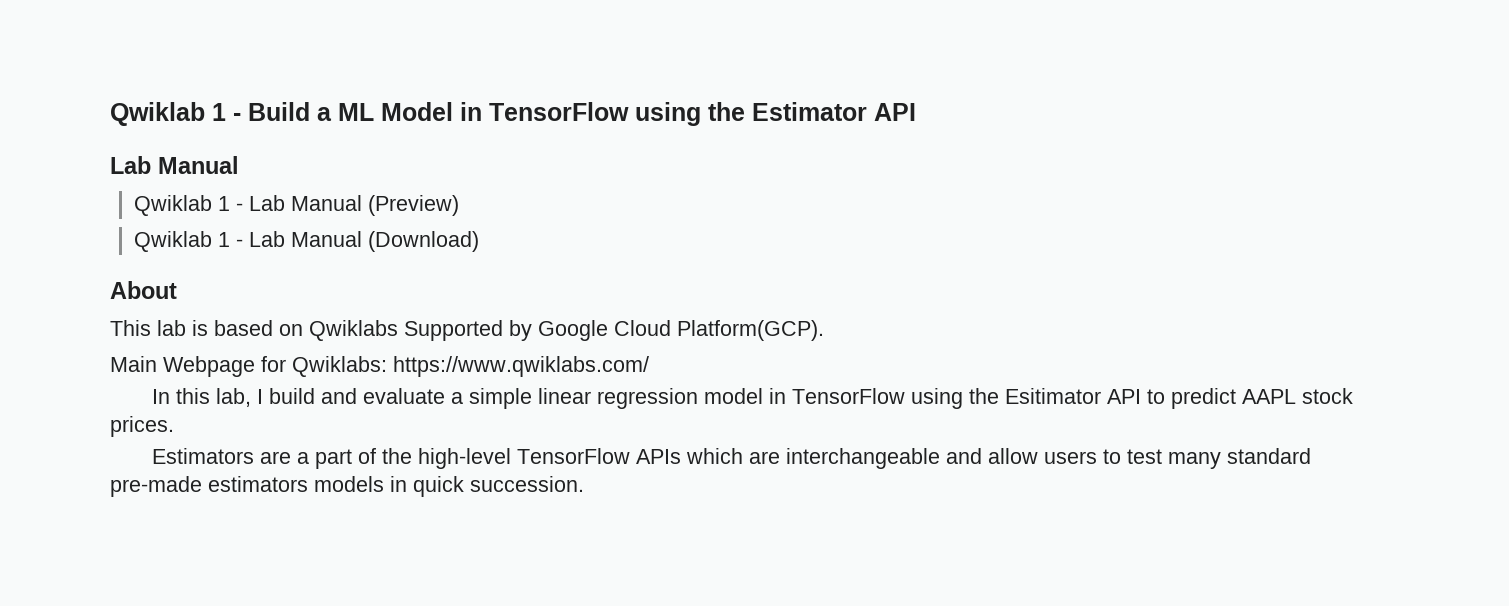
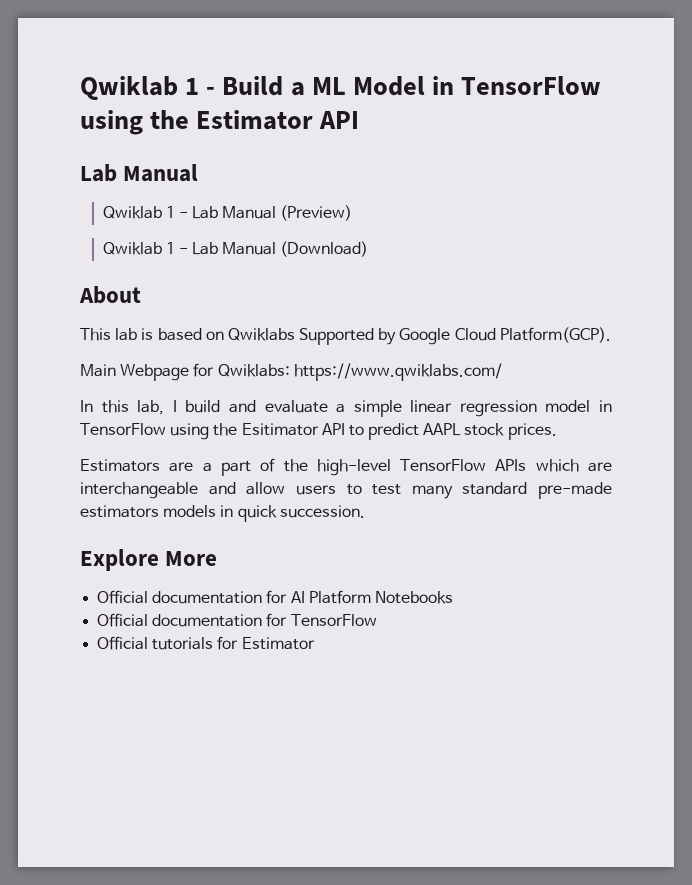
(584, 484) none -> [80,549,218,571] [97,590,453,604] [97,613,377,627] [97,636,315,650] // Explore More // Official documentation for AI Platform Notebooks // Official documentation for TensorFlow // Official tutorials for Estimator

